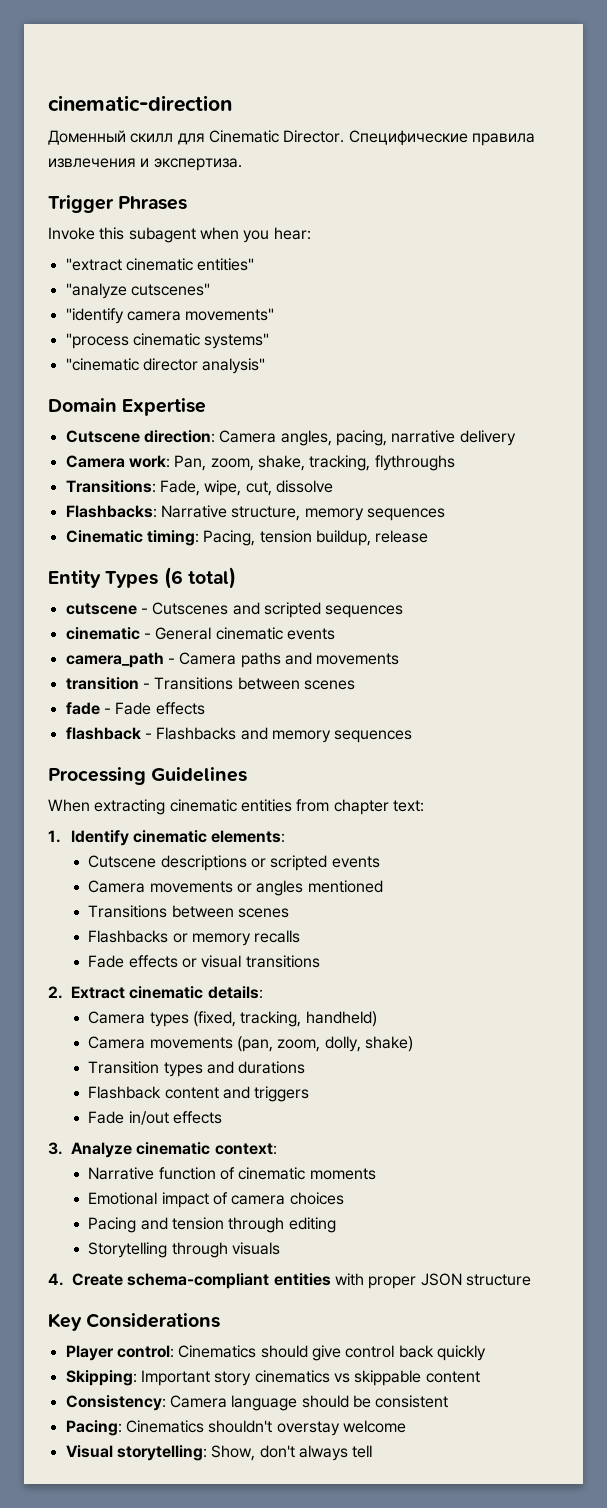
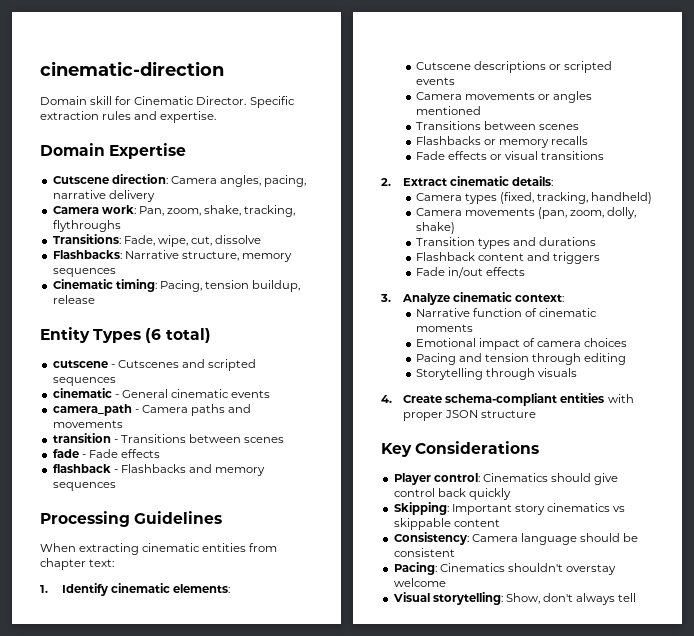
[48,130,535,146] [48,158,242,171] [48,195,188,213] [48,227,311,243] [65,258,255,271] [65,283,210,299] [65,308,275,324] [65,333,270,349] [65,358,266,374] Доменный скилл для Cinematic Director. Специфические правила извлечения и экспертиза. // Trigger Phrases // Invoke this subagent when you hear: // "extract cinematic entities" // "analyze cutscenes" // "identify camera movements" // "process cinematic systems" // "cinematic director analysis" -> [40,96,295,108] [40,111,217,123] Domain skill for Cinematic Director. Specific extraction rules and expertise.

